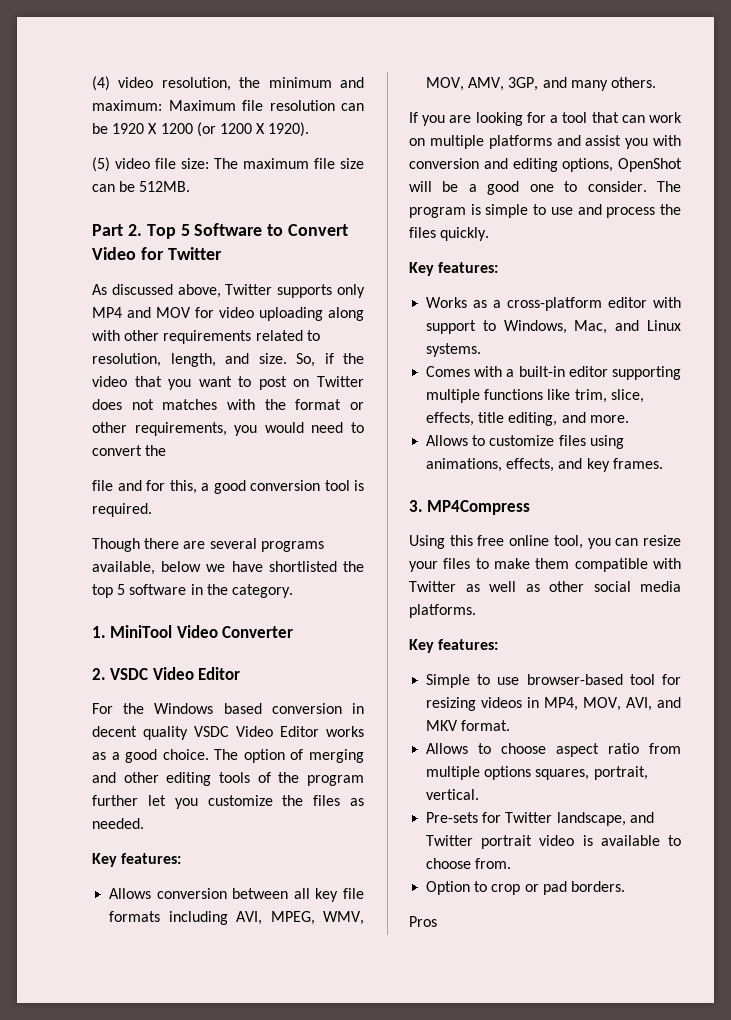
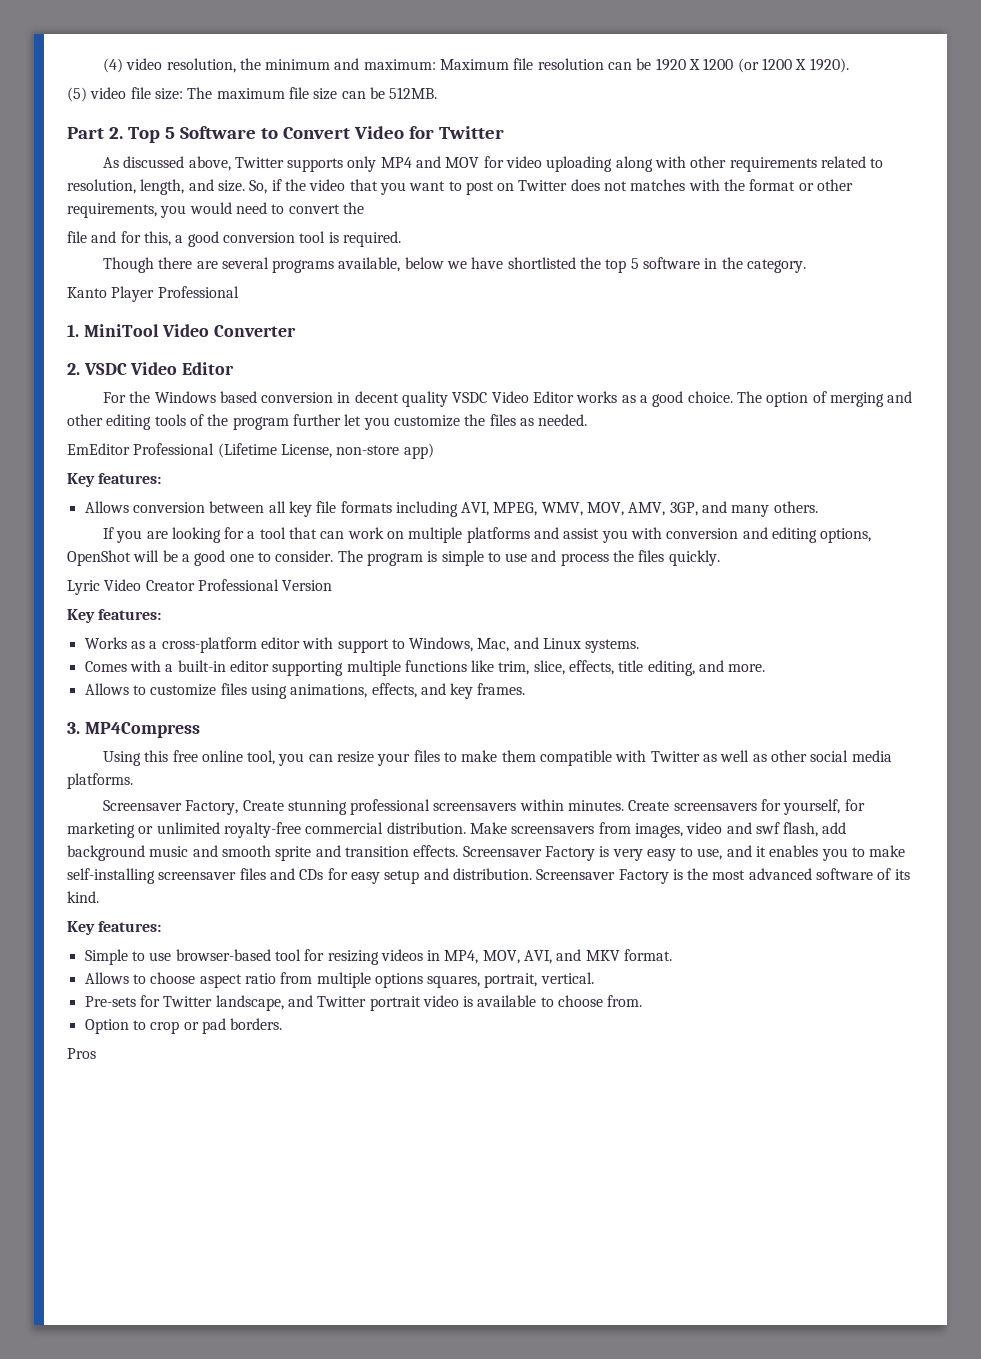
(293, 591) none -> [67,286,239,302] // Kanto Player Professional
(144, 823) none -> [67,443,434,459] // EmEditor Professional (Lifetime License, non-store app)
(490, 234) none -> [67,579,333,595] // Lyric Video Creator Professional Version
(476, 611) none -> [102,799,865,815] [67,822,847,838] [67,845,906,861] [67,868,910,884] [67,891,99,903] // Screensaver Factory, Create stunning professional screensavers within minutes. Create screensavers for yourself, for marketing or unlimited royalty-free commercial distribution. Make screensavers from images, video and swf flash, add background music and smooth sprite and transition effects. Screensaver Factory is very easy to use, and it enables you to make self-installing screensaver files and CDs for easy setup and distribution. Screensaver Factory is the most advanced software of its kind.

